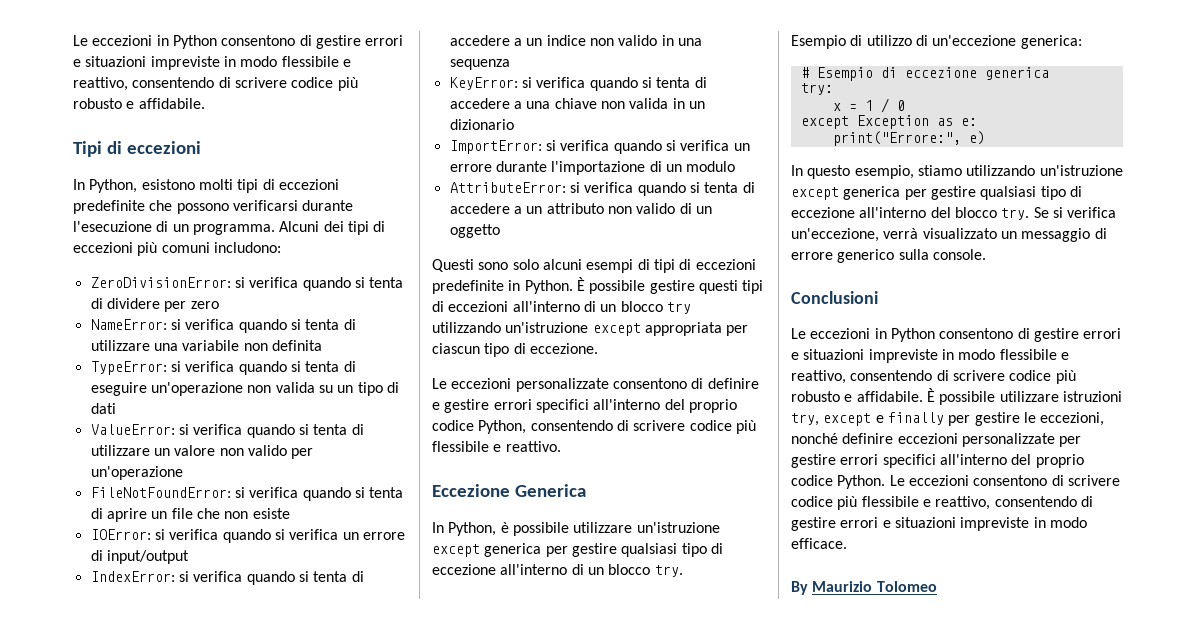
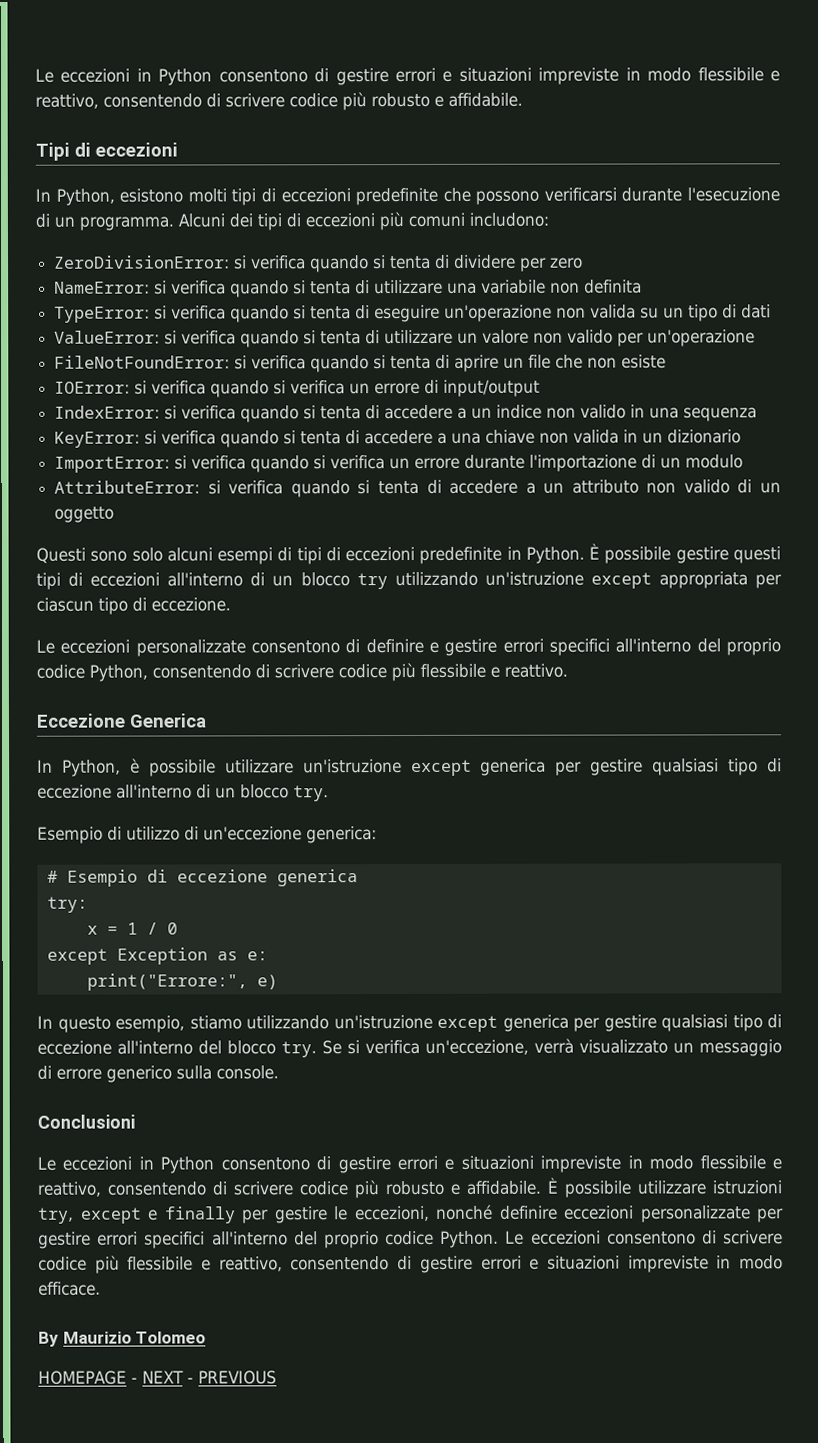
(937, 586) none -> [38,1370,277,1385] // HOMEPAGE - NEXT - PREVIOUS

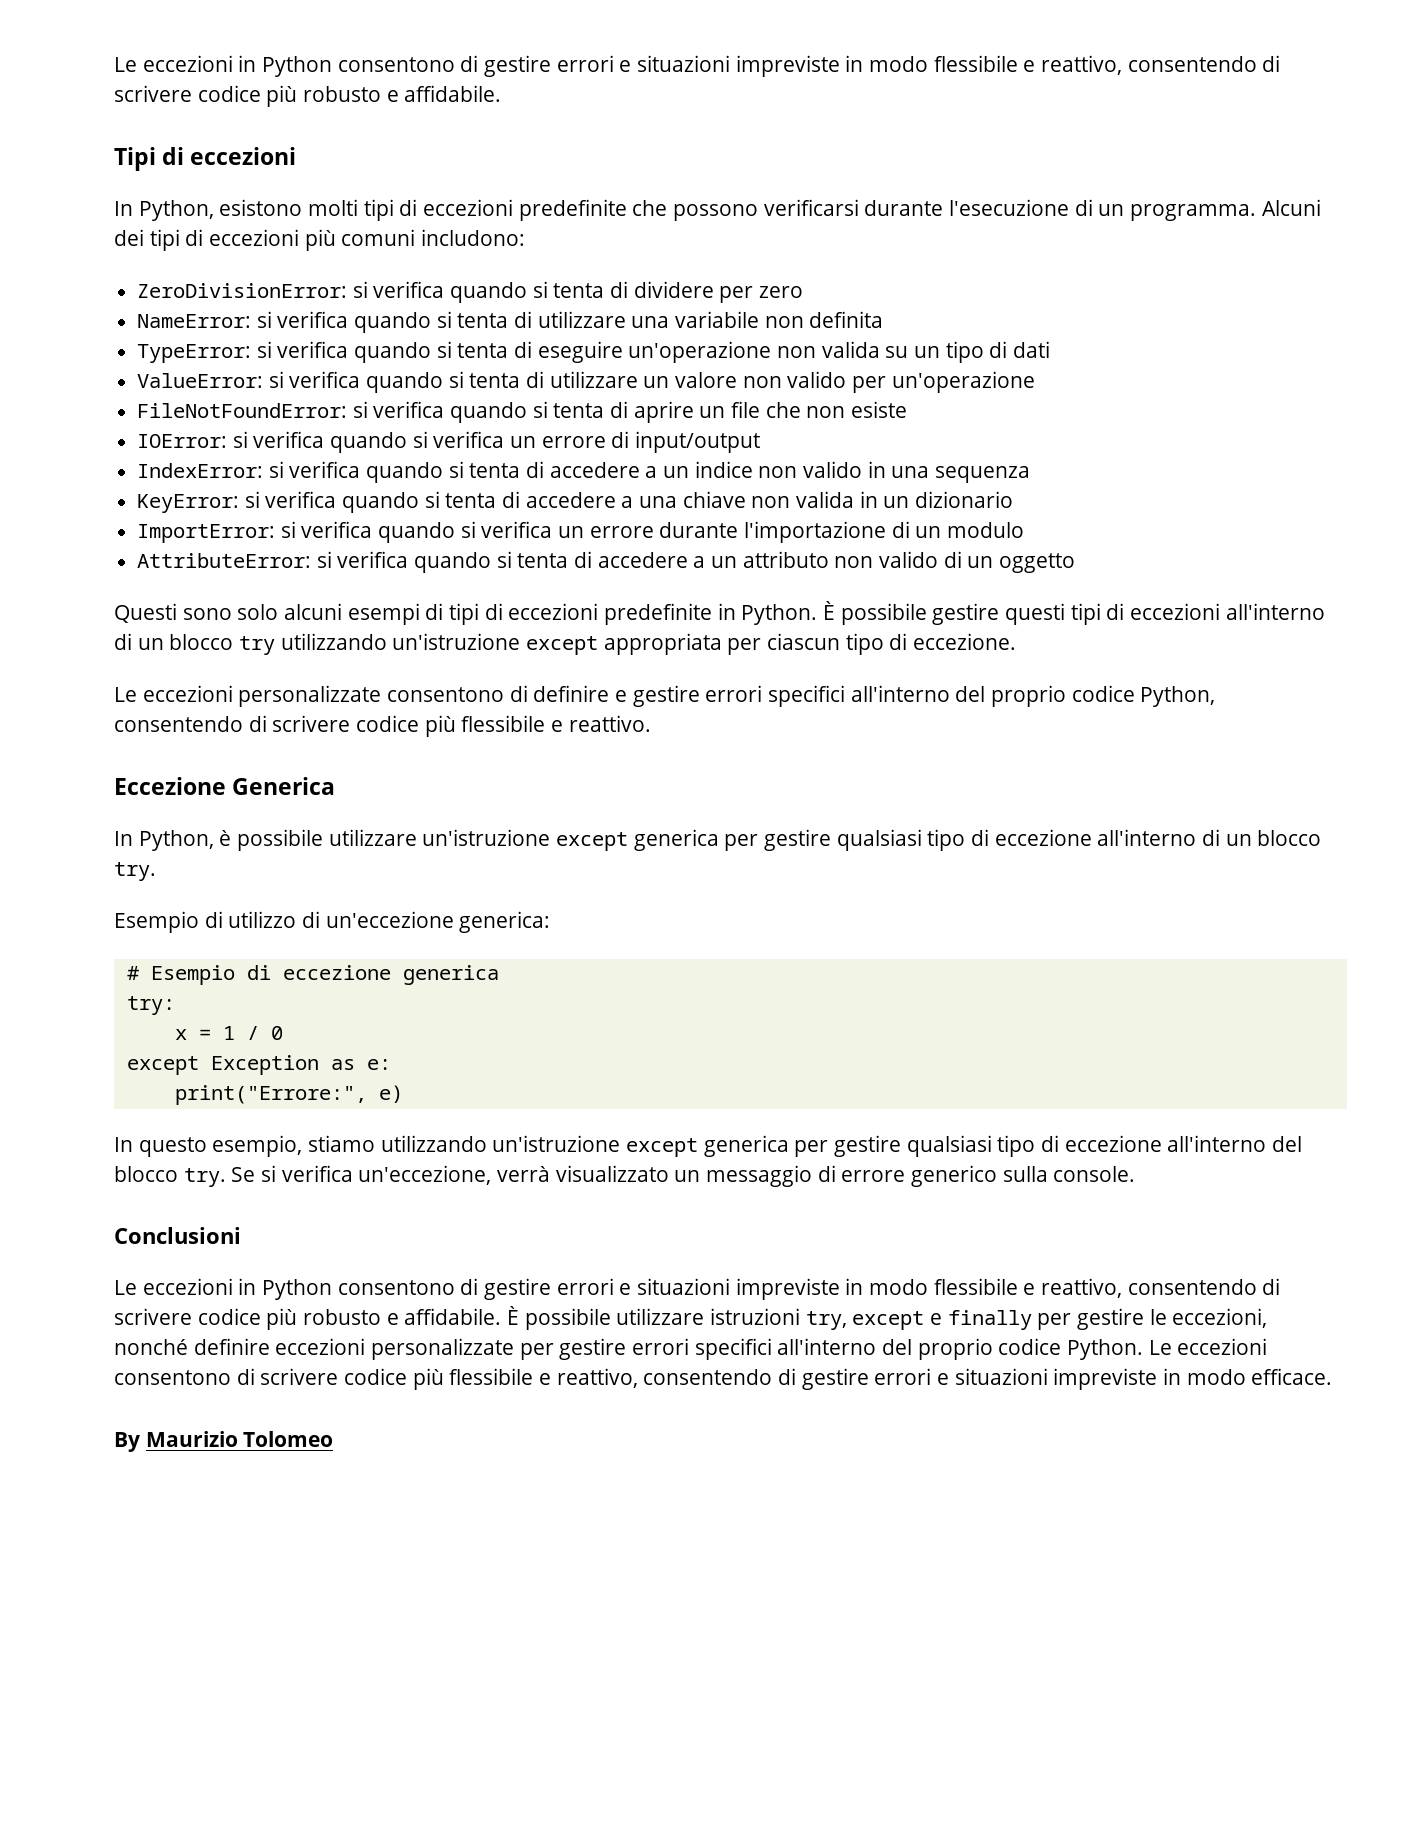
[38,1370,277,1385] // HOMEPAGE - NEXT - PREVIOUS -> (334, 1439) none

